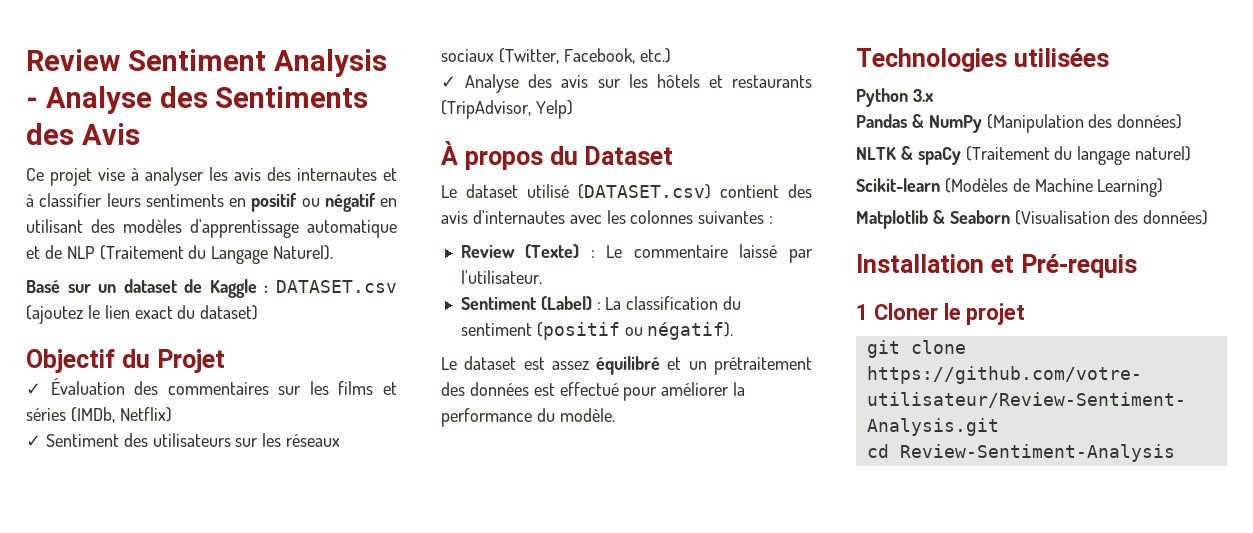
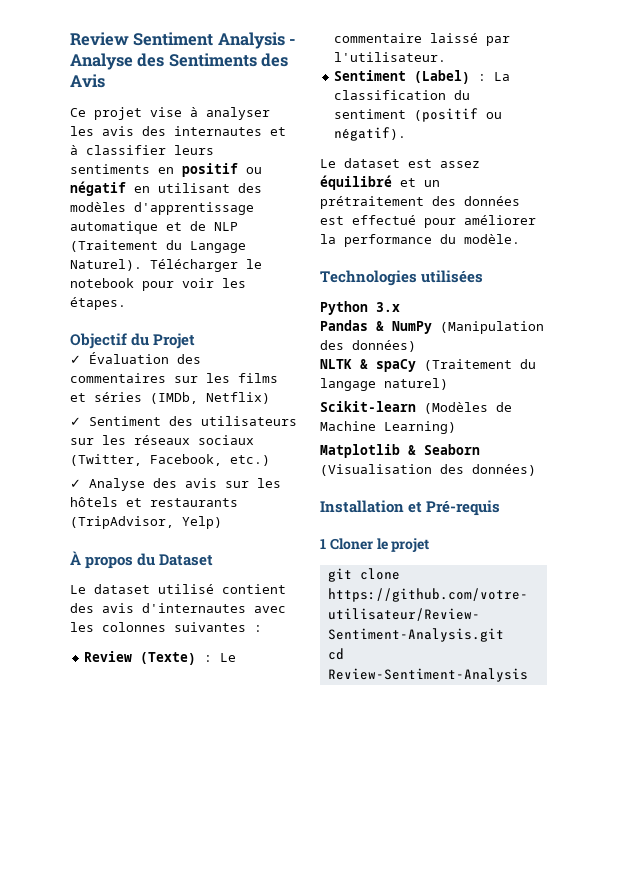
[26,279,398,298] [26,305,259,324] // Basé sur un dataset de Kaggle : DATASET.csv (ajoutez le lien exact du dataset) -> [150,259,262,272] [70,278,246,291] [70,297,126,310] Télécharger le notebook pour voir les étapes.
[578,184,711,199] (DATASET.csv) -> (214, 589) none

